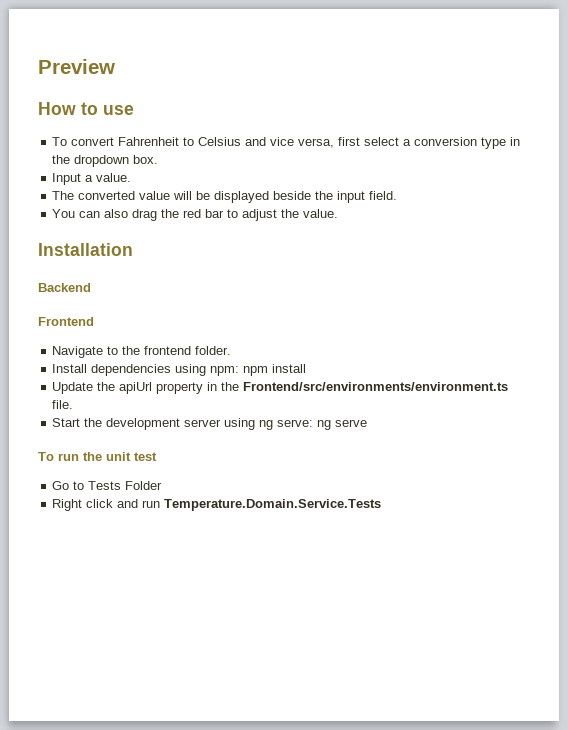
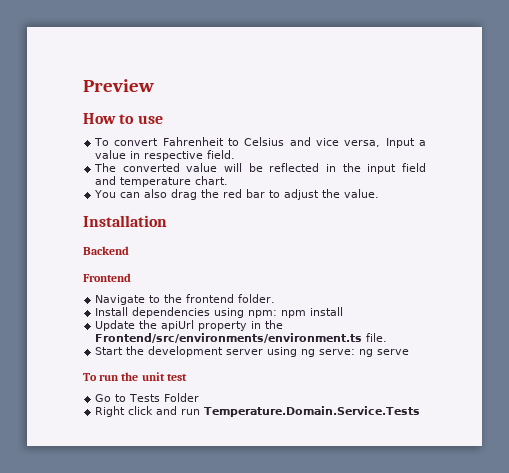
[338,137,521,149] [52,155,159,167] [52,173,132,185] first select a conversion type in the dropdown box. // Input a value. -> [385,138,427,148] [95,150,236,161] Input a value in respective field.
[214,191,398,203] displayed beside the input field. -> [269,163,427,174] [95,176,229,187] reflected in the input field and temperature chart.

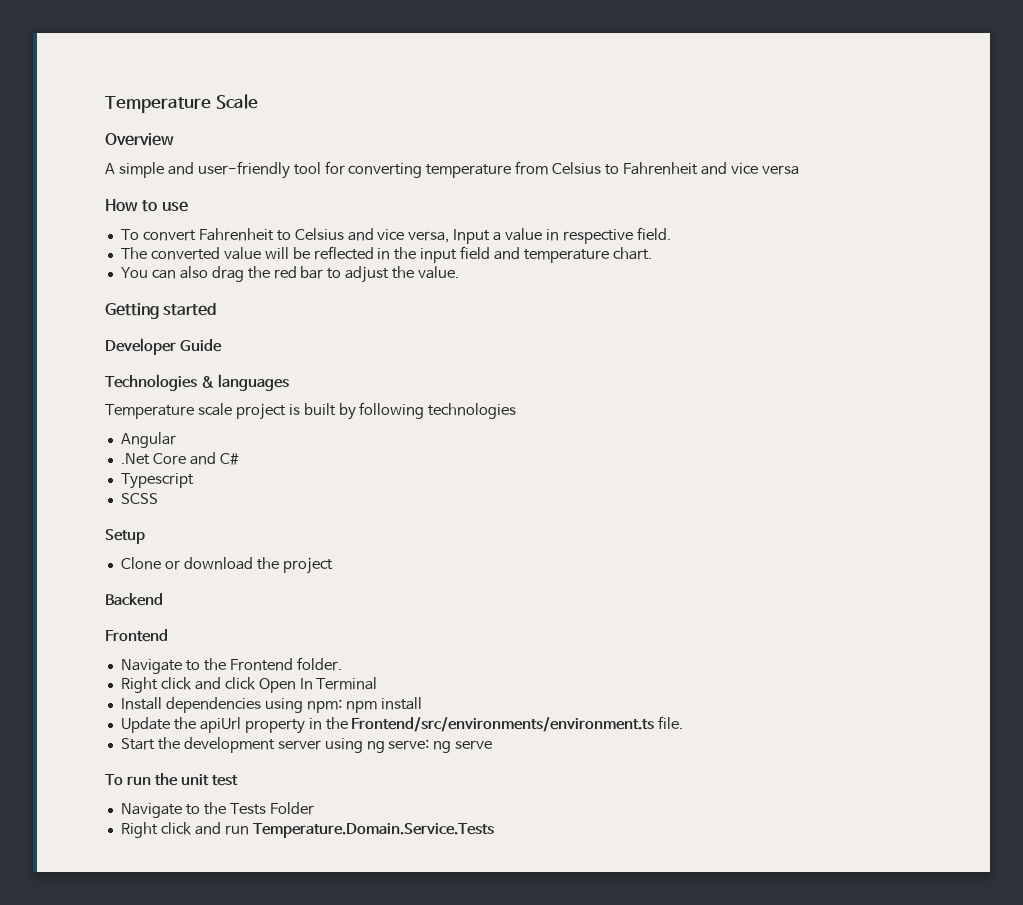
[83,79,154,92] Preview -> [105,94,258,113] [105,133,174,146] [105,161,799,179] Temperature Scale // Overview // A simple and user-friendly tool for converting temperature from Celsius to Fahrenheit and vice versa
[83,215,167,227] Installation -> [105,303,217,319] [105,338,223,355] [105,374,289,391] [105,402,517,420] [120,432,176,448] [120,452,239,465] [120,473,194,489] [120,493,158,504] [105,529,145,544] [120,557,333,574] Getting started // Developer Guide // Technologies & languages // Temperature scale project is built by following technologies // Angular // .Net Core and C# // Typescript // SCSS // Setup // Clone or download the project
[186,294,235,303] frontend -> [229,658,293,671] Frontend
(276, 298) none -> [120,677,378,693] // Right click and click Open In Terminal
[95,394,127,402] Go to -> [120,802,226,818] Navigate to the

